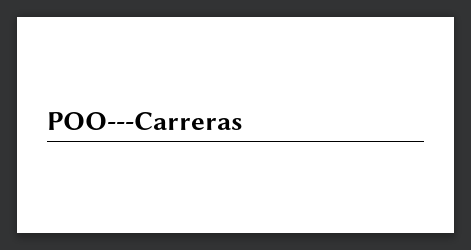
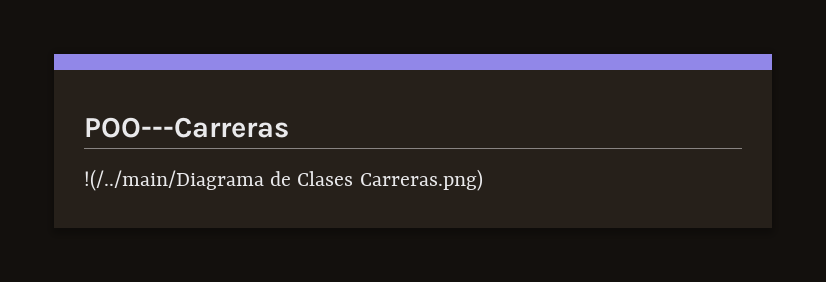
(243, 121) none -> [84,169,483,191] // !(/../main/Diagrama de Clases Carreras.png)

